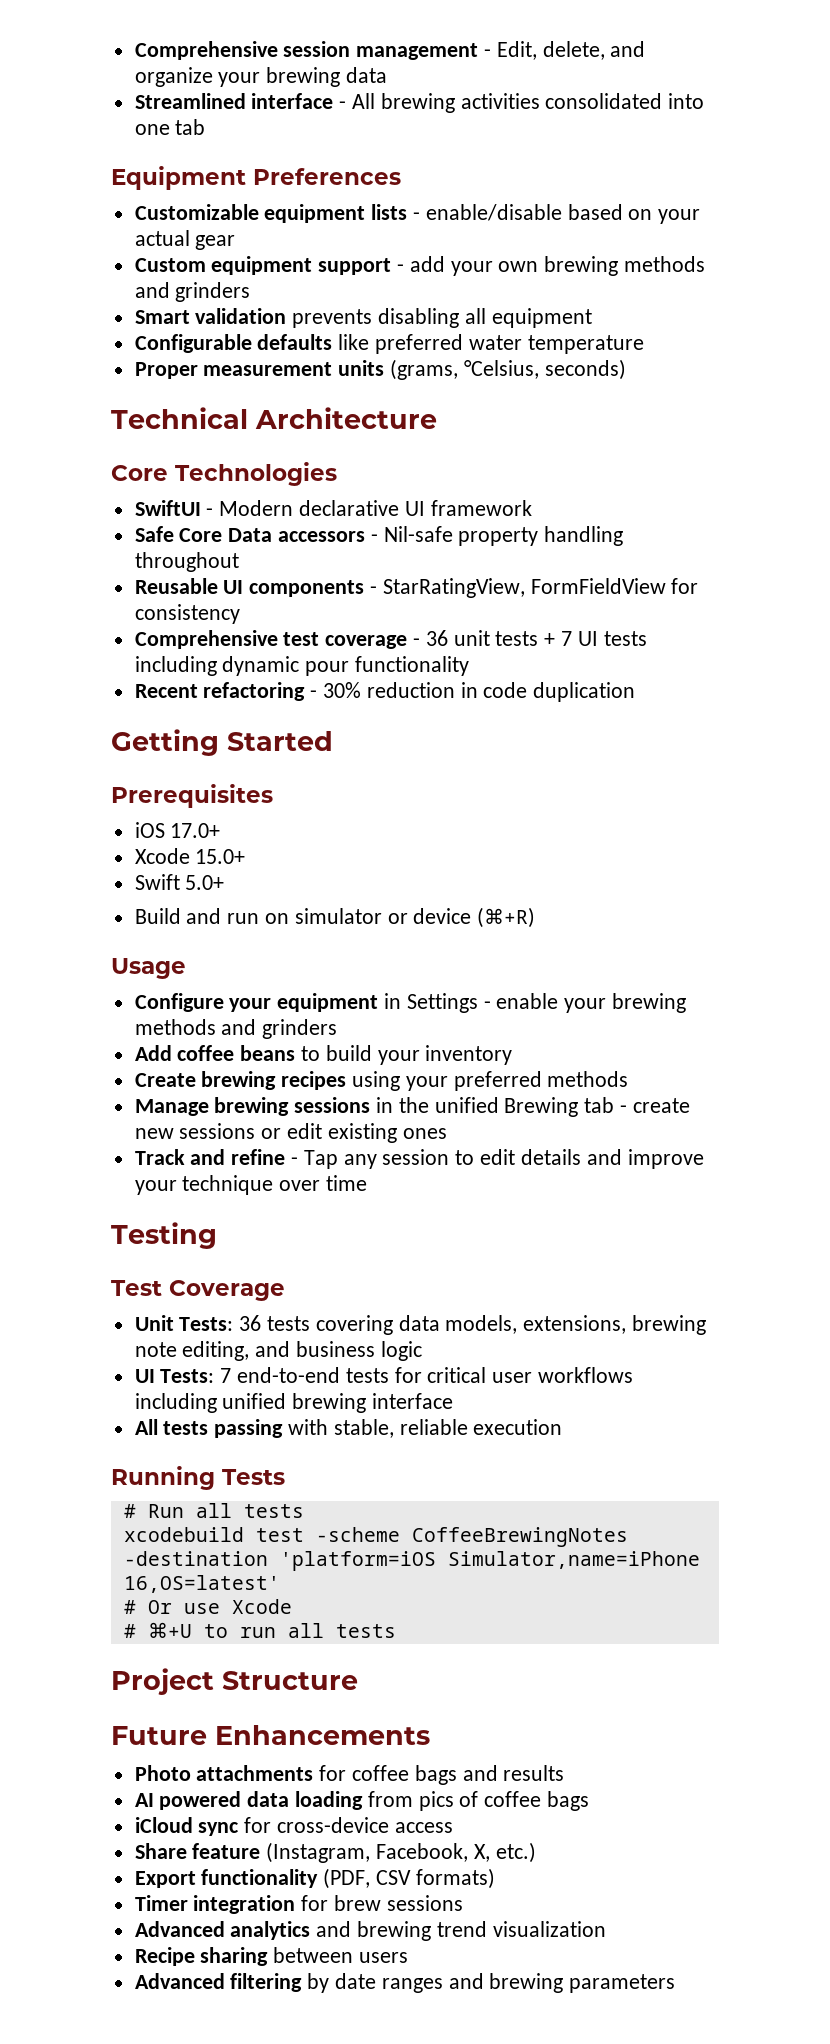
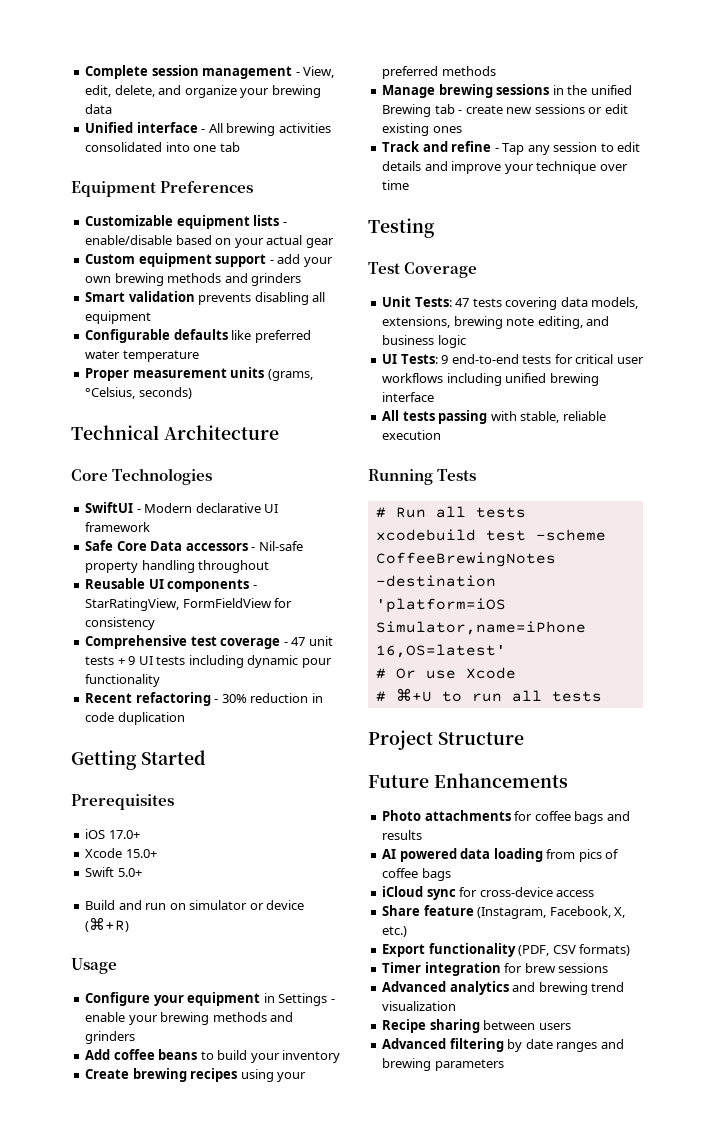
[134,41,278,60] Comprehensive -> [85,65,149,79] Complete
[496,41,537,60] Edit, -> [303,66,335,78] [85,85,112,97] View, edit,
[134,93,246,109] Streamlined -> [85,122,134,133] Unified
[425,630,448,646] 36 -> [291,637,306,646] 47
[561,631,573,646] 7 -> [128,656,136,665] 9
[239,1315,262,1331] 36 -> [455,298,470,307] 47
[220,1368,232,1383] 7 -> [441,355,449,364] 9

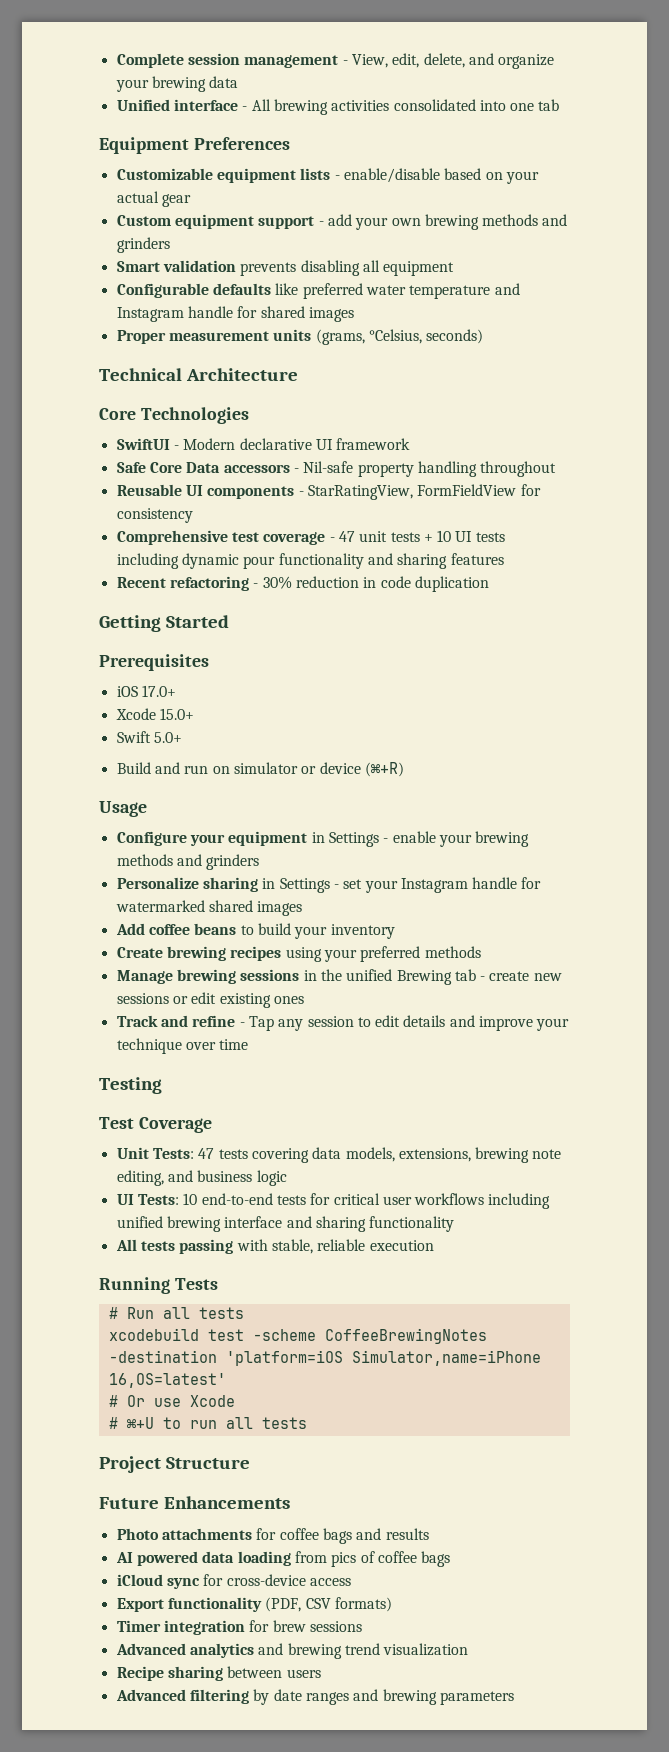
(199, 356) none -> [494,283,520,295] [116,306,354,322] and Instagram handle for shared images
[128,656,136,665] 9 -> [437,530,452,542] 10
(161, 680) none -> [367,553,504,569] and sharing features
(136, 1037) none -> [116,877,542,893] [115,900,303,916] // Personalize sharing in Settings - set your Instagram handle for watermarked shared images
[441,355,449,364] 9 -> [183,1193,198,1205] 10
(435, 397) none -> [286,1216,455,1232] and sharing functionality
[382,905,626,919] [382,926,408,937] // Share feature (Instagram, Facebook, X, etc.) -> (351, 1582) none

